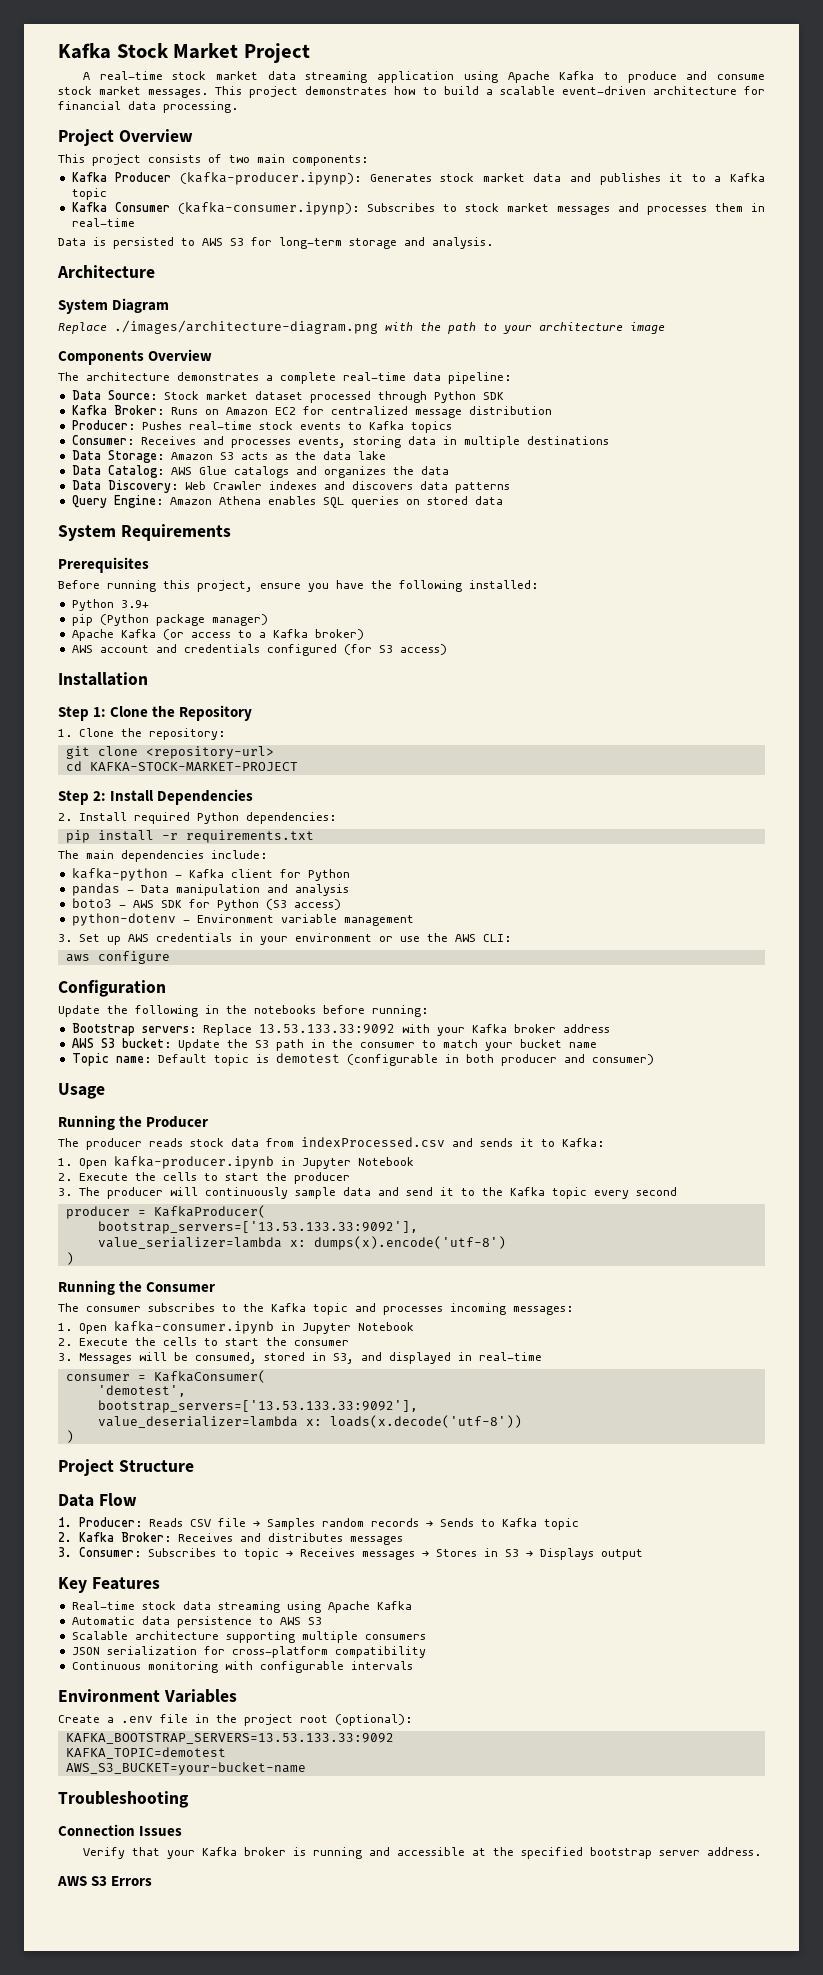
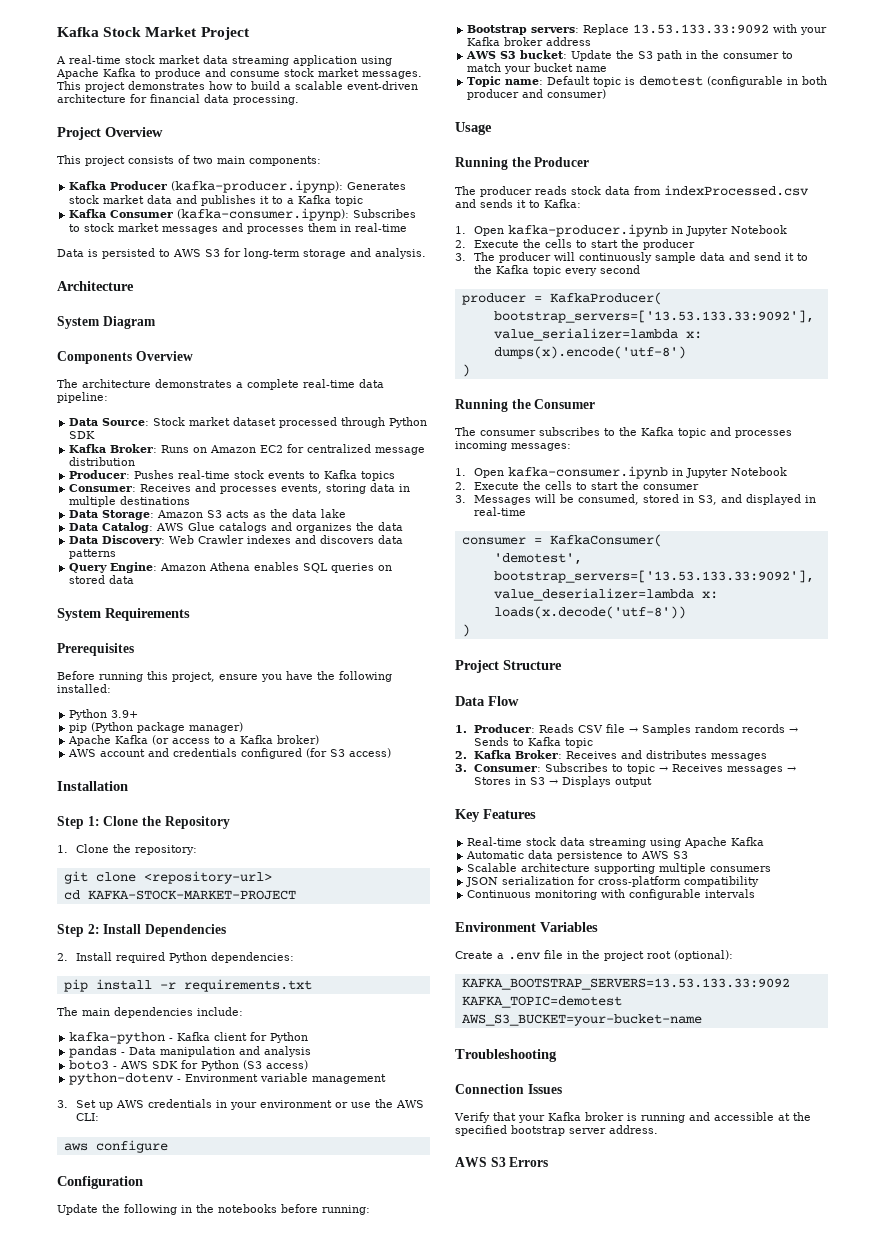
[58,320,665,334] // Replace ./images/architecture-diagram.png with the path to your architecture image -> (156, 322) none

